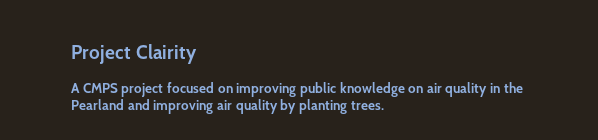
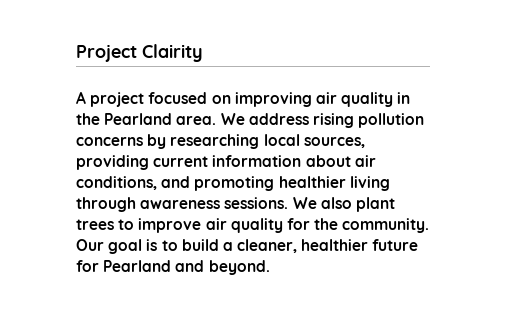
[82,83,118,93] CMPS -> (86, 97) none
[299,82,424,97] public knowledge on -> (312, 99) none
[127,99,384,114] and improving air quality by planting trees. -> [176,113,425,128] [76,134,365,149] [76,155,376,170] [76,176,390,191] [76,197,395,212] [76,218,430,233] [76,239,419,254] [76,260,270,275] area. We address rising pollution concerns by researching local sources, providing current information about air conditions, and promoting healthier living through awareness sessions. We also plant trees to improve air quality for the community. Our goal is to build a cleaner, healthier future for Pearland and beyond.

